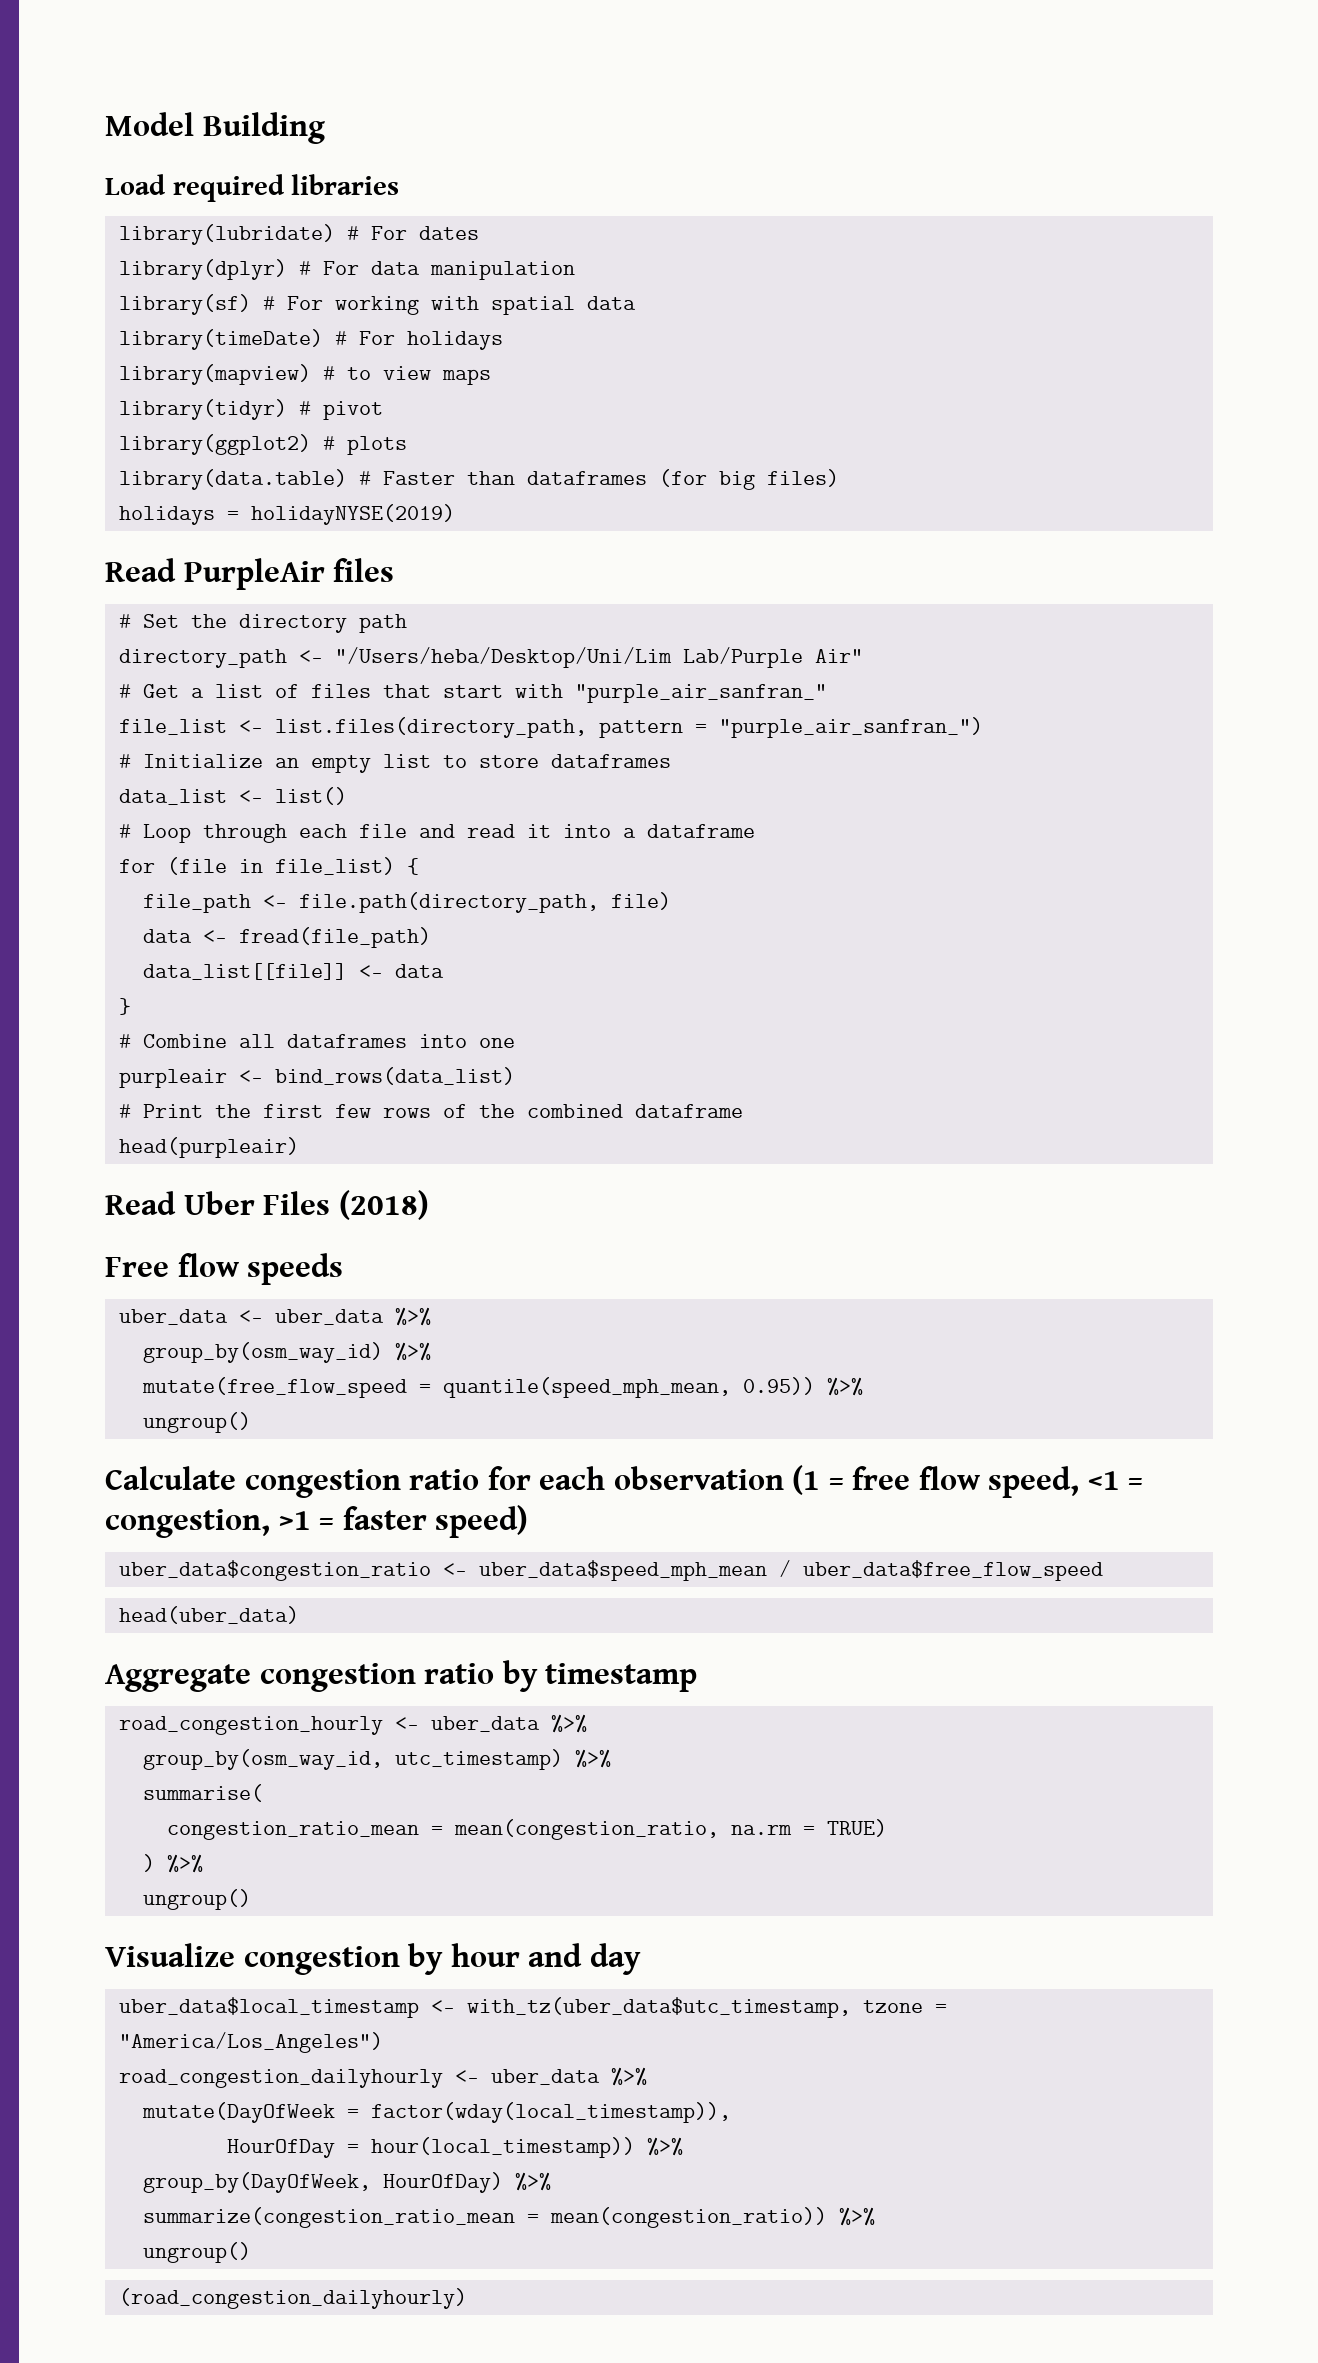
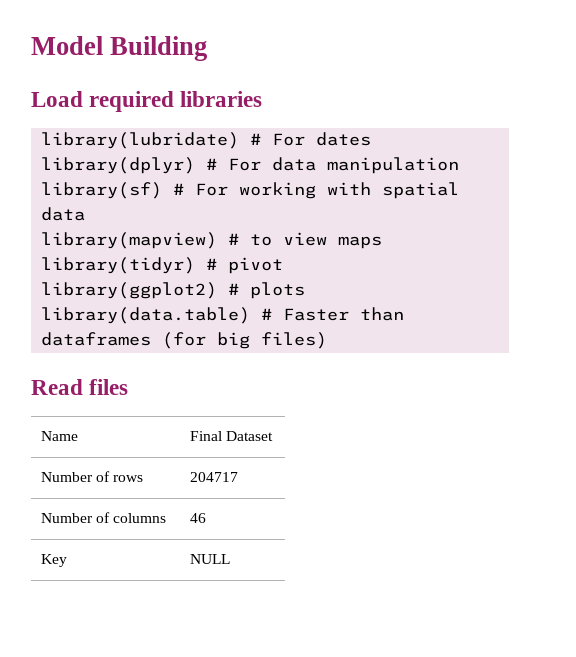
[118,329,503,350] // library(timeDate) # For holidays -> (86, 214) none
[118,504,455,525] [105,558,395,590] [118,614,407,633] [118,647,863,668] [118,684,827,703] [118,717,983,738] [118,754,671,773] [118,787,347,805] [118,824,755,843] [118,857,419,875] [142,892,671,913] [142,927,431,948] [142,963,444,980] [118,998,131,1015] [118,1034,515,1048] [118,1067,515,1088] [118,1104,743,1118] [118,1137,299,1158] [105,1190,429,1220] [105,1253,344,1285] [118,1307,431,1326] [142,1342,431,1363] [141,1377,863,1398] [142,1412,251,1433] [105,1465,1144,1498] [105,1505,529,1538] [118,1560,1103,1581] [118,1606,299,1624] [105,1660,698,1692] [118,1714,587,1735] [142,1749,611,1770] [142,1784,263,1802] [166,1819,887,1840] [142,1854,203,1873] [142,1889,251,1910] [105,1943,641,1975] [118,1997,947,2018] [118,2032,383,2053] [118,2067,647,2088] [141,2102,731,2123] [226,2137,683,2158] [142,2172,551,2193] [142,2207,875,2228] [142,2242,251,2263] [118,2288,467,2309] // holidays = holidayNYSE(2019) // Read PurpleAir files // # Set the directory path // directory_path <- "/Users/heba/Desktop/Uni/Lim Lab/Purple Air" // # Get a list of files that start with "purple_air_sanfran_" // file_list <- list.files(directory_path, pattern = "purple_air_sanfran_") // # Initialize an empty list to store dataframes // data_list <- list() // # Loop through each file and read it into a dataframe // for (file in file_list) { // file_path <- file.path(directory_path, file) // data <- fread(file_path) // data_list[[file]] <- data // } // # Combine all dataframes into one // purpleair <- bind_rows(data_list) // # Print the first few rows of the combined dataframe // head(purpleair) // Read Uber Files (2018) // Free flow speeds // uber_data <- uber_data %>% // group_by(osm_way_id) %>% // mutate(free_flow_speed = quantile(speed_mph_mean, 0.95)) %>% // ungroup() // Calculate congestion ratio for each observation (1 = free flow speed, <1 = congestion, >1 = faster speed) // uber_data$congestion_ratio <- uber_data$speed_mph_mean / uber_data$free_flow_speed // head(uber_data) // Aggregate congestion ratio by timestamp // road_congestion_hourly <- uber_data %>% // group_by(osm_way_id, utc_timestamp) %>% // summarise( // congestion_ratio_mean = mean(congestion_ratio, na.rm = TRUE) // ) %>% // ungroup() // Visualize congestion by hour and day // uber_data$local_timestamp <- with_tz(uber_data$utc_timestamp, tzone = "America/Los_Angeles") // road_congestion_dailyhourly <- uber_data %>% // mutate(DayOfWeek = factor(wday(local_timestamp)), // HourOfDay = hour(local_timestamp)) %>% // group_by(DayOfWeek, HourOfDay) %>% // summarize(congestion_ratio_mean = mean(congestion_ratio)) %>% // ungroup() // (road_congestion_dailyhourly) -> [31,379,129,395] [41,431,79,441] [190,431,274,441] [41,471,144,482] [190,472,239,482] [41,512,167,523] [190,513,207,523] [41,554,68,567] [190,554,231,564] // Read files // Name | Final Dataset // Number of rows | 204717 // Number of columns | 46 // Key | NULL

